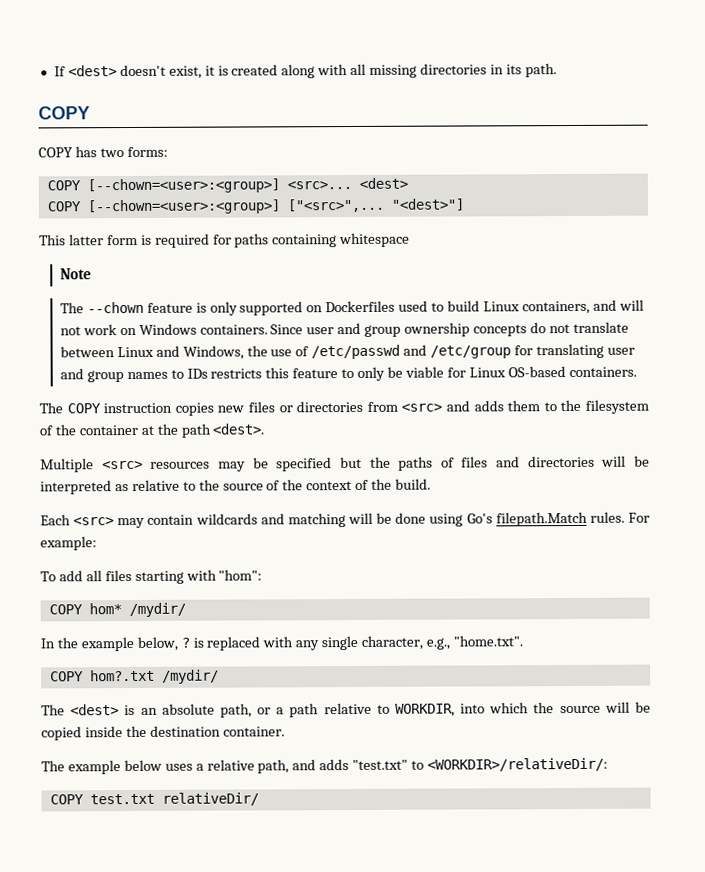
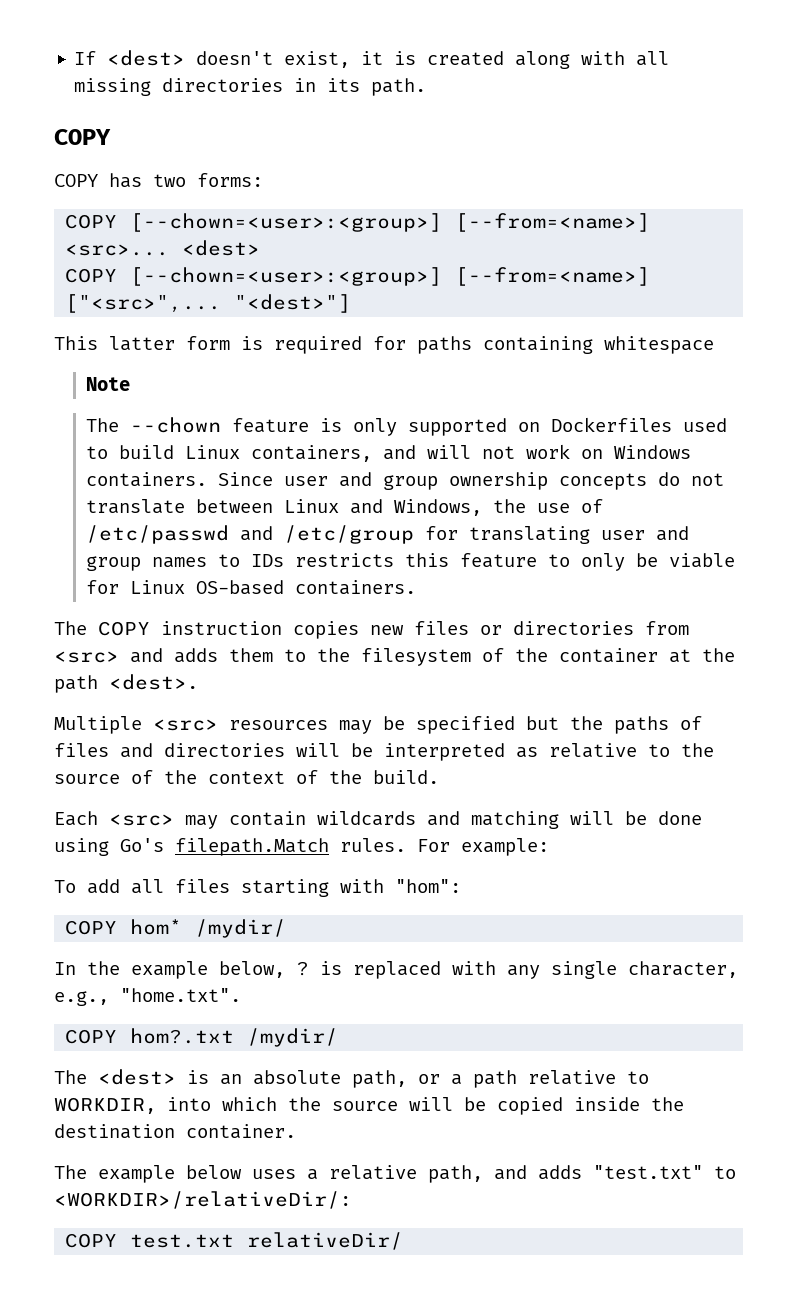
(280, 186) none -> [455,213,651,232] [--from=<name>]
(280, 207) none -> [455,267,651,286] [--from=<name>]

